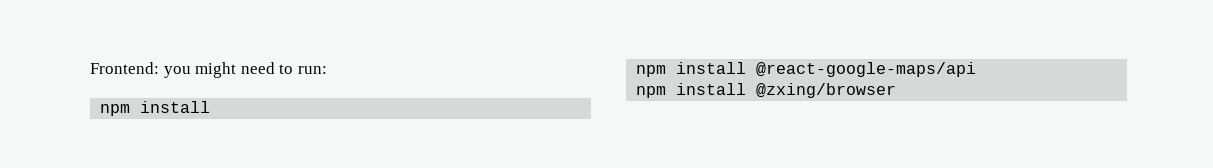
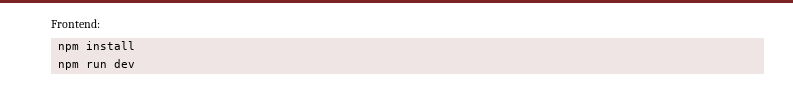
[163,62,327,78] [100,101,211,116] [636,62,977,77] [636,83,897,98] you might need to run: // npm install // npm install @react-google-maps/api // npm install @zxing/browser -> [58,41,136,52] [58,59,136,70] // npm install // npm run dev

